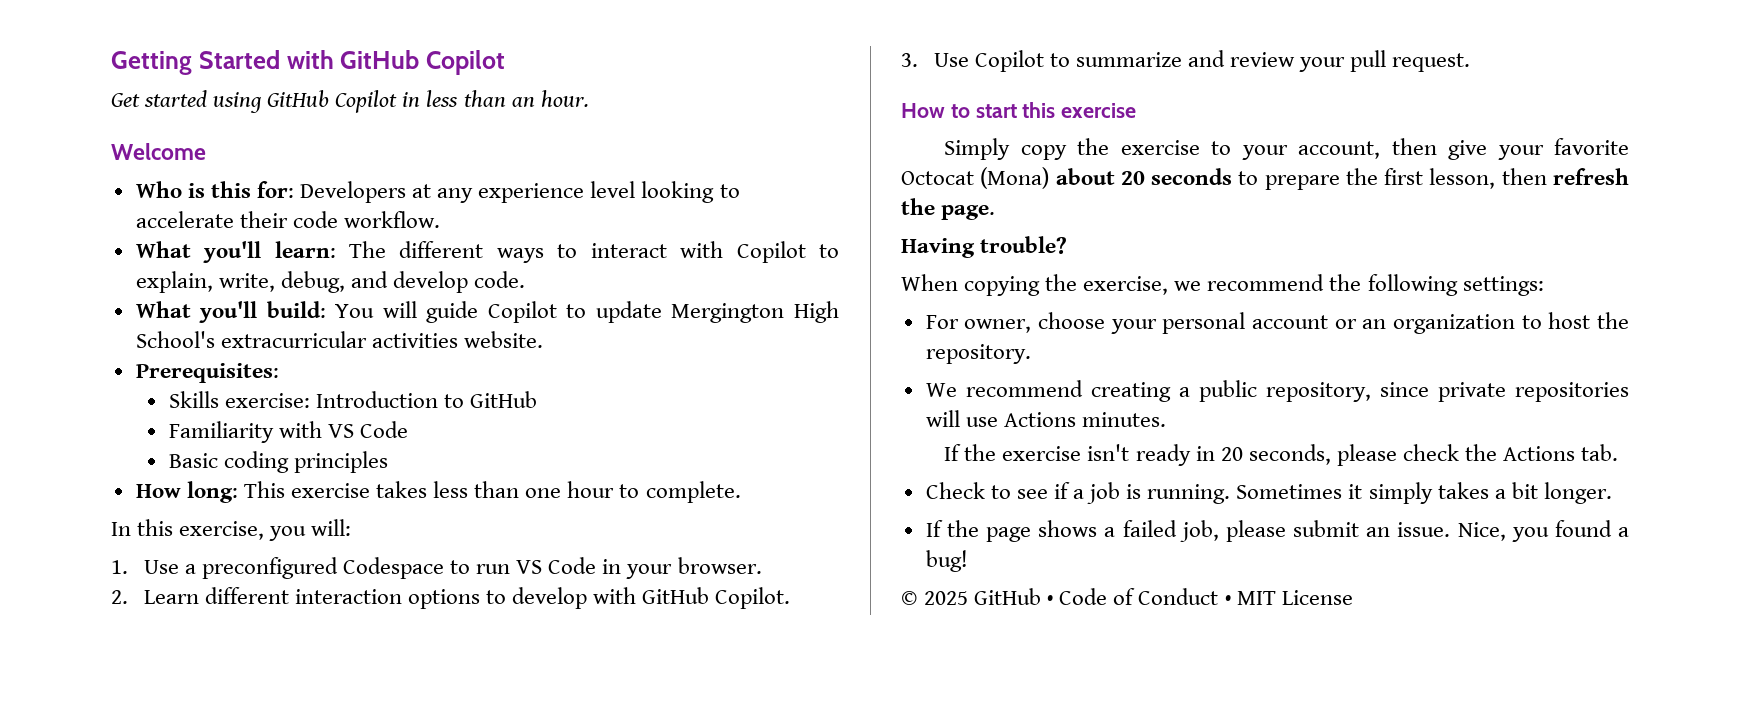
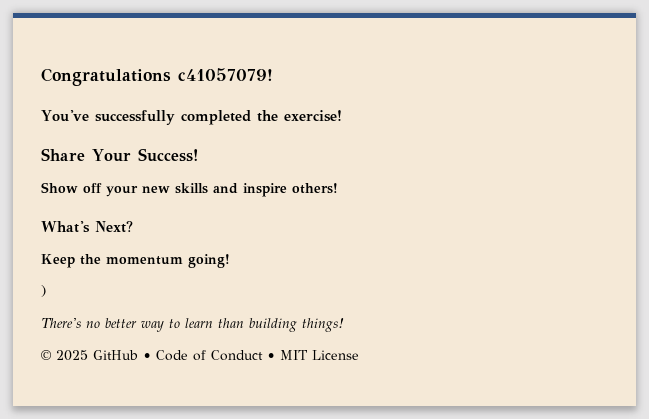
[111,50,505,75] [111,90,589,113] [111,143,206,160] [135,181,740,203] [135,211,440,228] [135,241,839,263] [135,271,526,293] [135,301,839,323] [135,331,543,348] [135,363,279,383] [168,391,537,408] [168,421,408,443] [168,451,388,473] [135,481,741,503] [111,519,352,541] [111,557,762,579] [111,587,791,609] [901,50,1471,72] [901,102,1137,118] [944,138,1630,160] [901,167,1629,190] [901,198,996,220] [901,236,1068,258] [901,274,1544,296] [925,312,1629,334] [925,344,1031,364] [925,380,1629,402] [925,410,1166,427] [944,444,1619,466] [925,482,1612,504] [925,520,1629,542] [925,550,968,572] Getting Started with GitHub Copilot // Get started using GitHub Copilot in less than an hour. // Welcome // Who is this for: Developers at any experience level looking to accelerate their code workflow. // What you'll learn: The different ways to interact with Copilot to explain, write, debug, and develop code. // What you'll build: You will guide Copilot to update Mergington High School's extracurricular activities website. // Prerequisites: // Skills exercise: Introduction to GitHub // Familiarity with VS Code // Basic coding principles // How long: This exercise takes less than one hour to complete. // In this exercise, you will: // 1. Use a preconfigured Codespace to run VS Code in your browser. // 2. Learn different interaction options to develop with GitHub Copilot. // 3. Use Copilot to summarize and review your pull request. // How to start this exercise // Simply copy the exercise to your account, then give your favorite Octocat (Mona) about 20 seconds to prepare the first lesson, then refresh the page. // Having trouble? // When copying the exercise, we recommend the following settings: // For owner, choose your personal account or an organization to host the repository. // We recommend creating a public repository, since private repositories will use Actions minutes. // If the exercise isn't ready in 20 seconds, please check the Actions tab. // Check to see if a job is running. Sometimes it simply takes a bit longer. // If the page shows a failed job, please submit an issue. Nice, you found a bug! -> [41,68,273,86] [41,110,342,125] [41,148,198,162] [41,182,338,197] [41,221,133,233] [41,254,230,268] [41,285,46,297] [41,318,344,332] Congratulations c41057079! // You've successfully completed the exercise! // Share Your Success! // Show off your new skills and inspire others! // What's Next? // Keep the momentum going! // ) // There's no better way to learn than building things!

